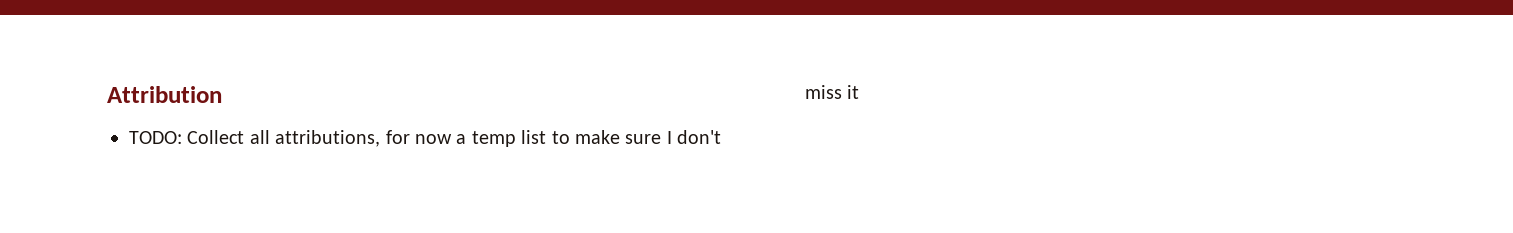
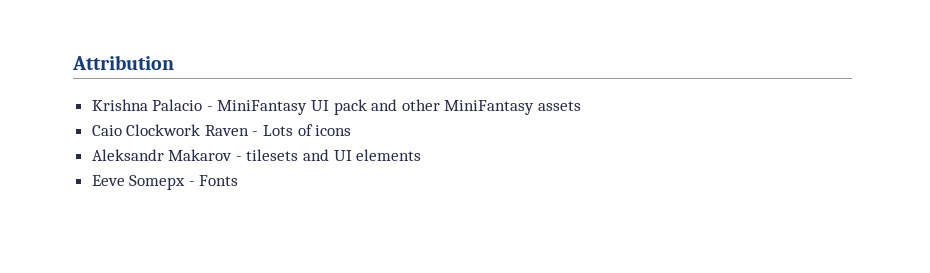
[129,130,722,147] [805,85,860,99] TODO: Collect all attributions, for now a temp list to make sure I don't miss it -> [91,99,582,115] [91,124,352,136] [91,149,422,161] [91,175,239,190] Krishna Palacio - MiniFantasy UI pack and other MiniFantasy assets // Caio Clockwork Raven - Lots of icons // Aleksandr Makarov - tilesets and UI elements // Eeve Somepx - Fonts

